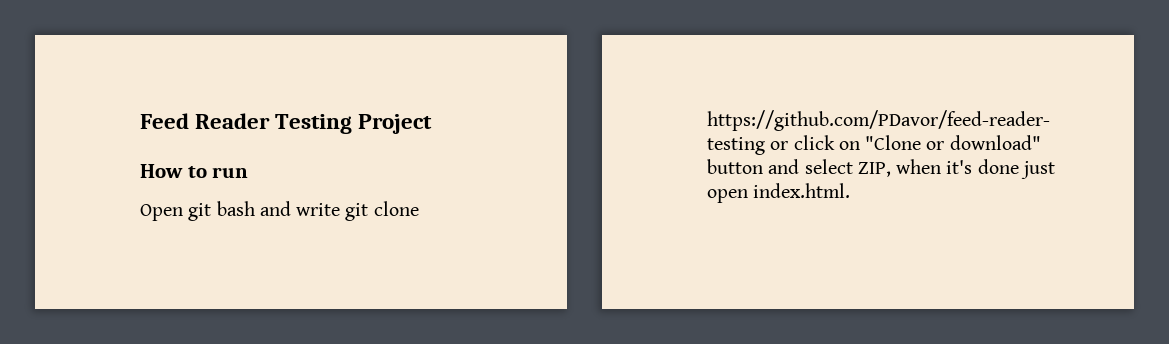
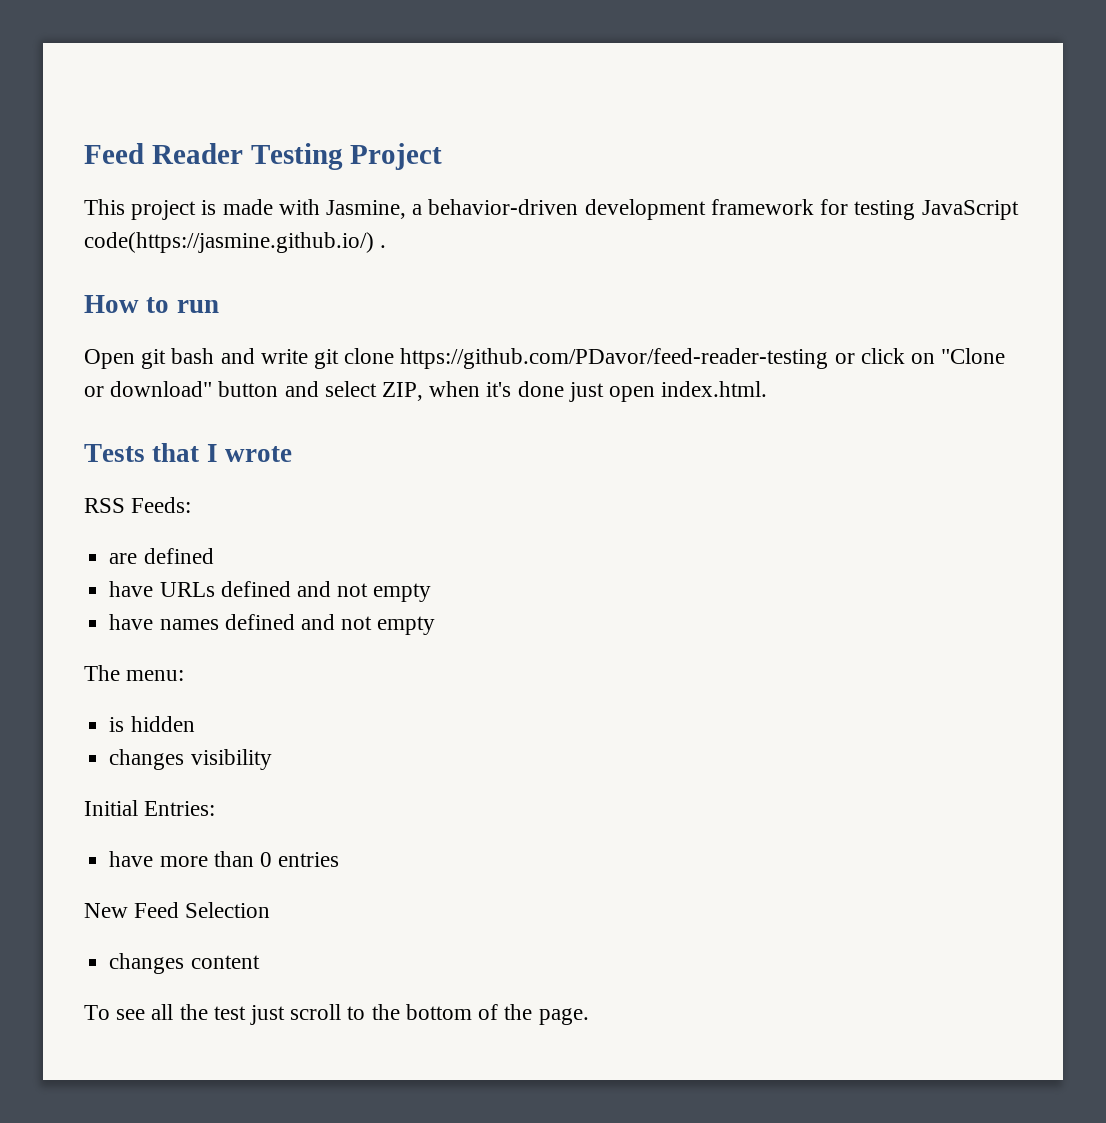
(433, 124) none -> [84,199,1019,220] [84,232,387,253] // This project is made with Jasmine, a behavior-driven development framework for testing JavaScript code(https://jasmine.github.io/) .
(851, 190) none -> [84,443,292,462] [84,497,192,513] [109,548,214,564] [109,581,432,602] [109,614,436,635] [84,665,185,681] [109,716,195,732] [109,749,272,770] [84,800,216,816] [109,851,340,867] [84,902,271,918] [109,953,260,974] [84,1004,589,1025] // Tests that I wrote // RSS Feeds: // are defined // have URLs defined and not empty // have names defined and not empty // The menu: // is hidden // changes visibility // Initial Entries: // have more than 0 entries // New Feed Selection // changes content // To see all the test just scroll to the bottom of the page.

